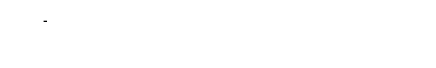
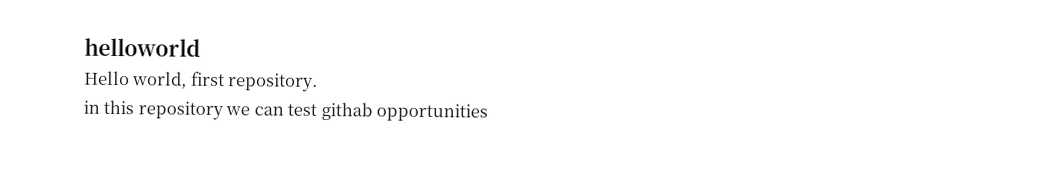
[43,20,48,25] - -> [84,37,201,57] [84,70,319,92] [83,99,489,122] helloworld // Hello world, first repository. // in this repository we can test githab opportunities

